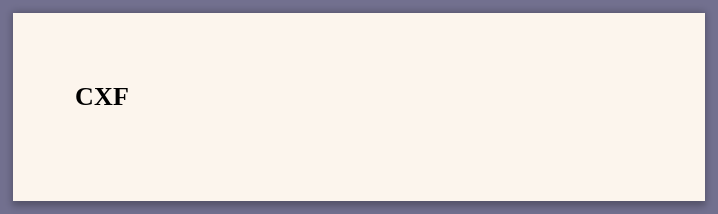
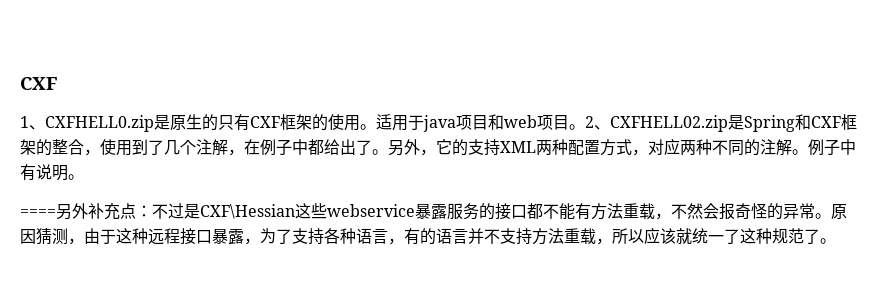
[75,88,129,105] CXF -> [20,77,57,90] [20,114,857,132] [20,138,856,156] [20,164,84,181] [20,203,847,220] [20,227,836,245] CXF // 1、CXFHELL0.zip是原生的只有CXF框架的使用。适用于java项目和web项目。2、CXFHELL02.zip是Spring和CXF框架的整合，使用到了几个注解，在例子中都给出了。另外，它的支持XML两种配置方式，对应两种不同的注解。例子中有说明。 // ====另外补充点：不过是CXF\Hessian这些webservice暴露服务的接口都不能有方法重载，不然会报奇怪的异常。原因猜测，由于这种远程接口暴露，为了支持各种语言，有的语言并不支持方法重载，所以应该就统一了这种规范了。

